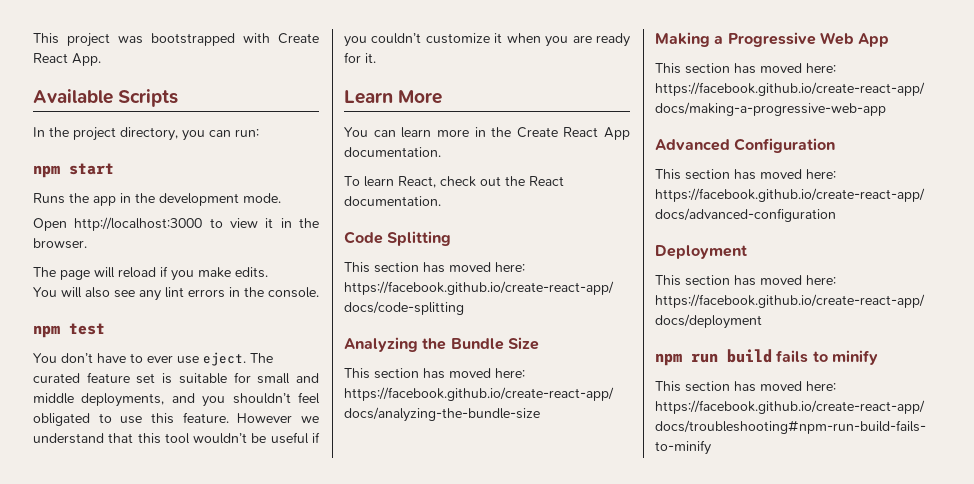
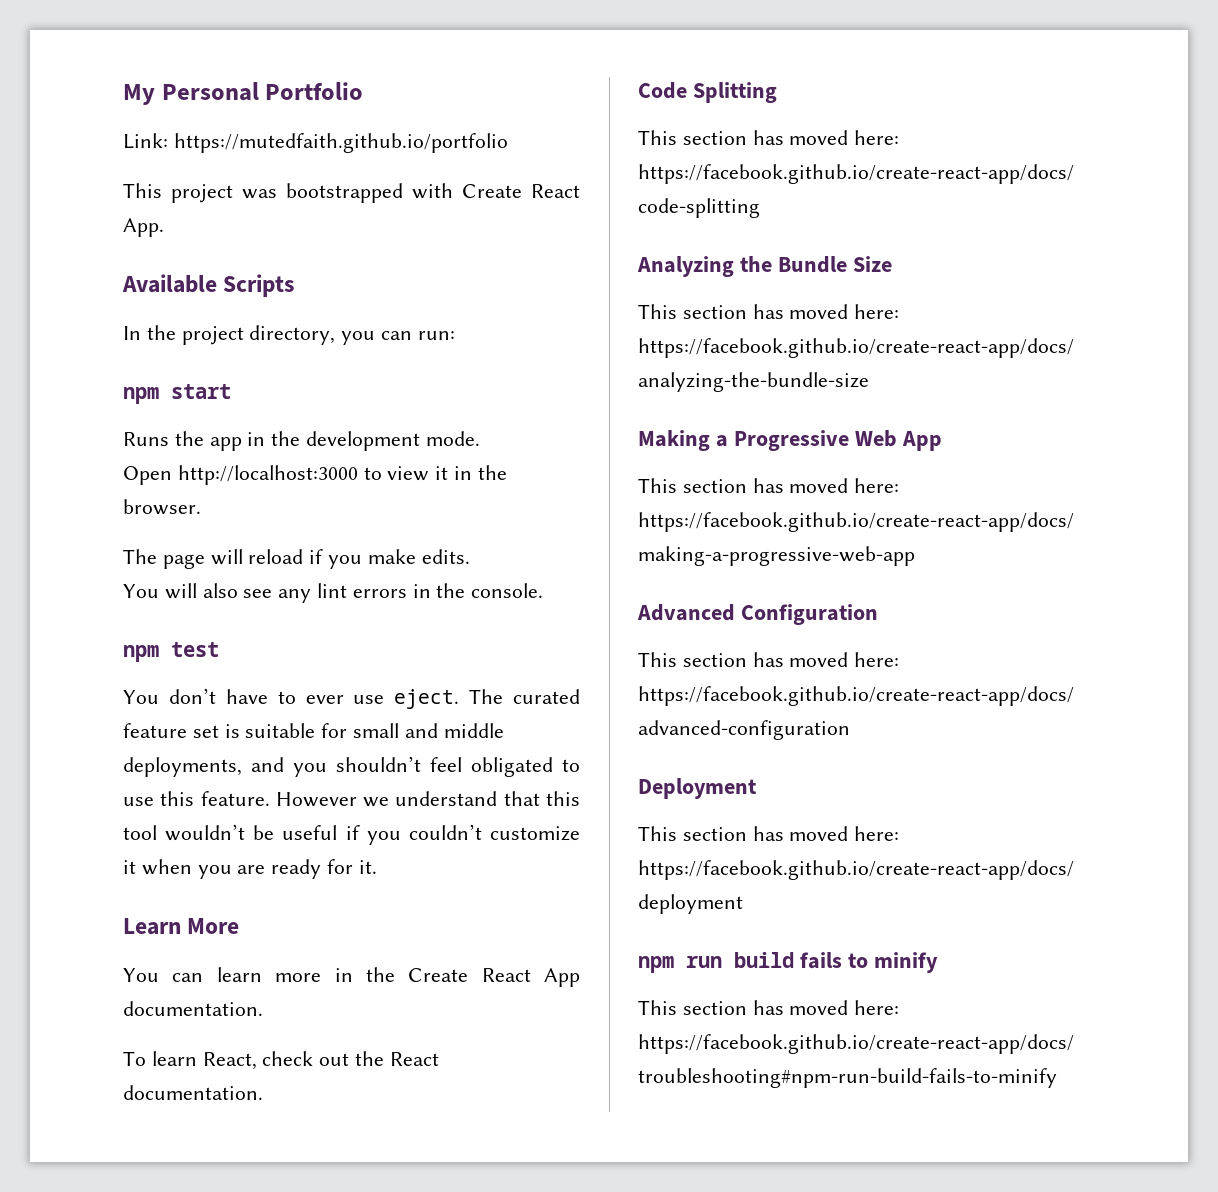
(33, 38) none -> [123,82,364,105] [123,133,508,153] My Personal Portfolio // Link: https://mutedfaith.github.io/portfolio //

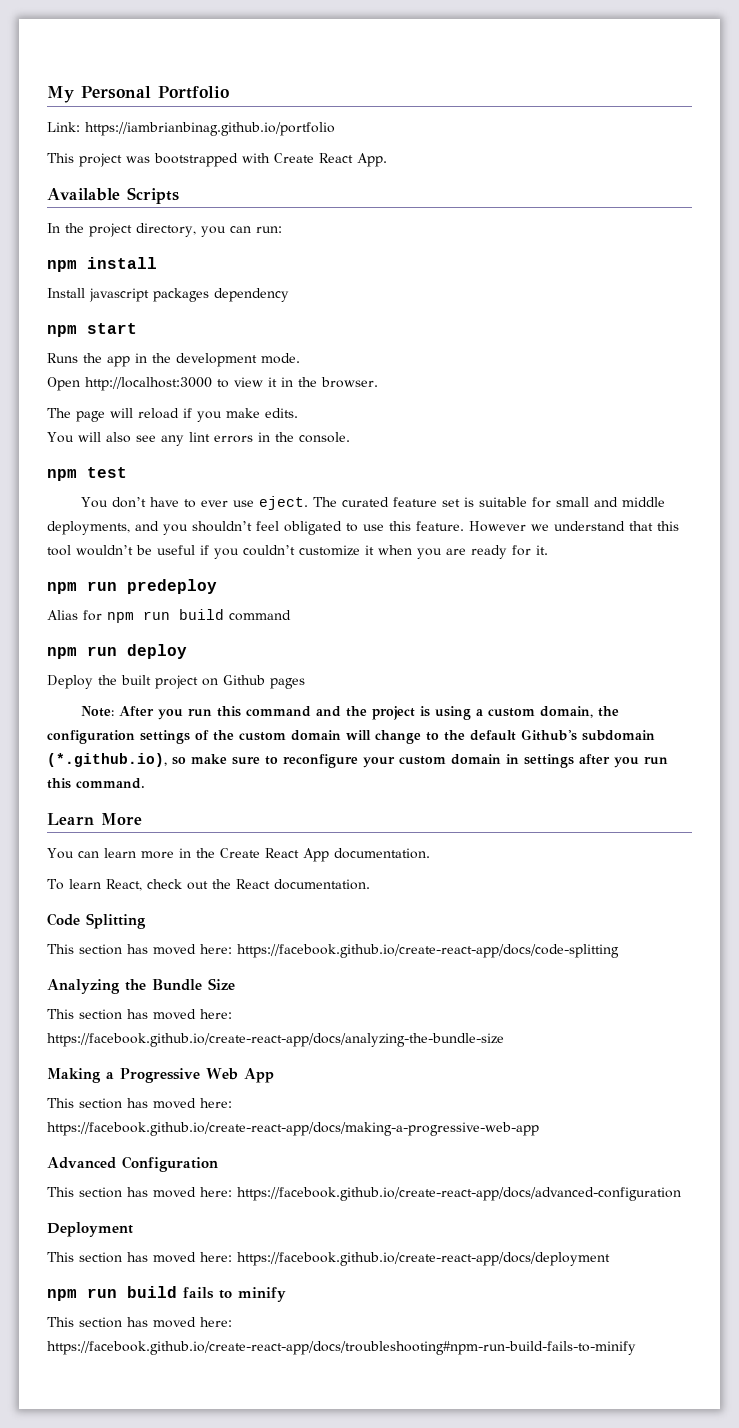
[173,133,508,153] https://mutedfaith.github.io/portfolio -> [85,122,335,136] https://iambrianbinag.github.io/portfolio
(455, 335) none -> [47,257,157,272] [47,288,289,302] // npm install // Install javascript packages dependency
(377, 867) none -> [47,579,217,594] [47,609,291,623] [47,644,187,659] [47,675,305,689] [81,706,620,720] [47,729,655,744] [47,753,668,768] [47,778,145,789] // npm run predeploy // Alias for npm run build command // npm run deploy // Deploy the built project on Github pages // Note: After you run this command and the project is using a custom domain, the configuration settings of the custom domain will change to the default Github's subdomain (*.github.io), so make sure to reconfigure your custom domain in settings after you run this command.

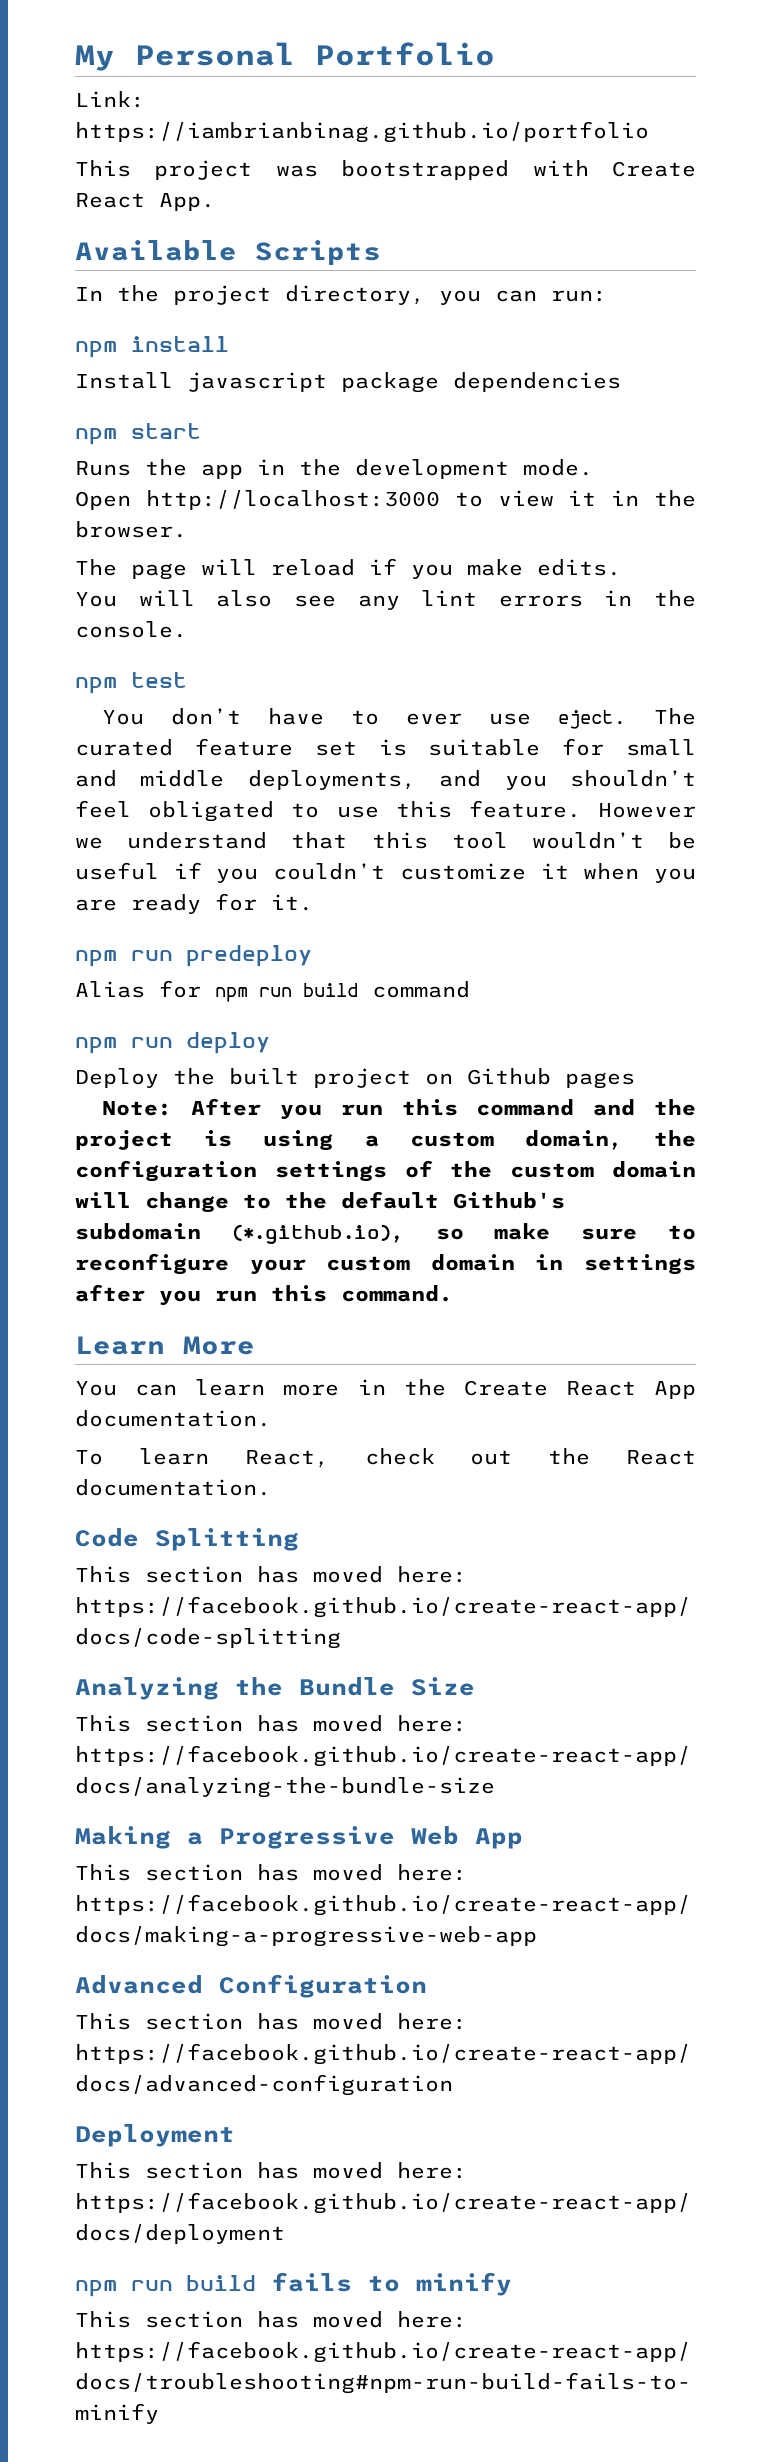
[153,288,289,302] packages dependency -> [341,372,621,393] package dependencies

